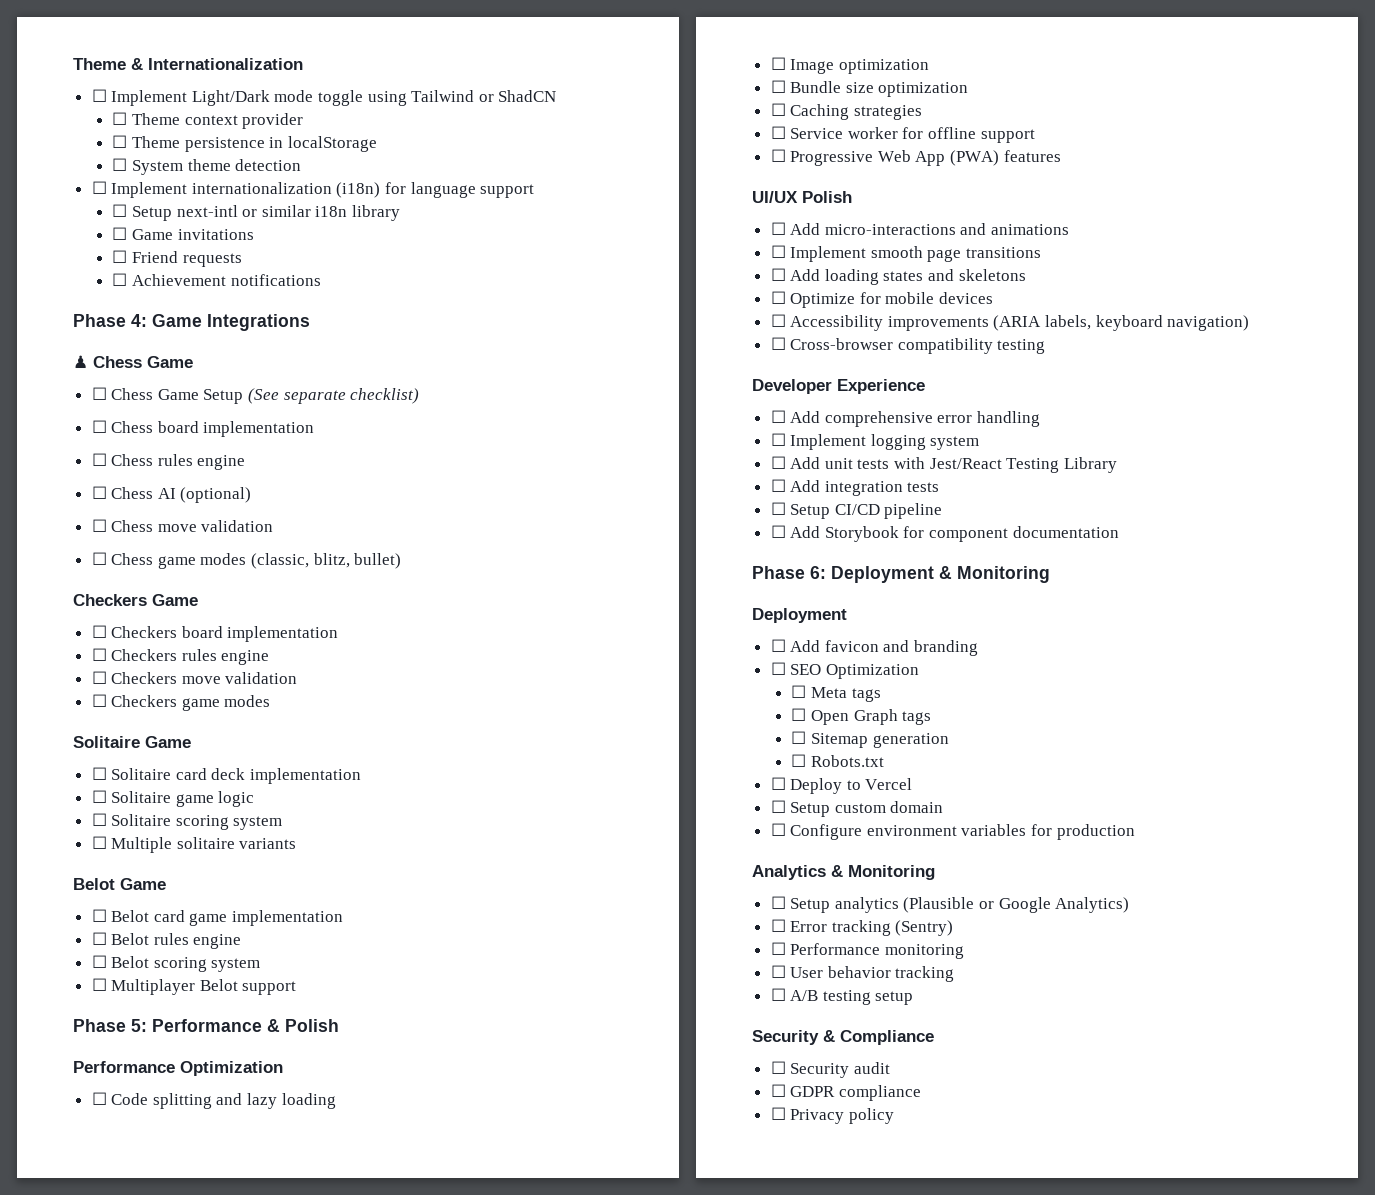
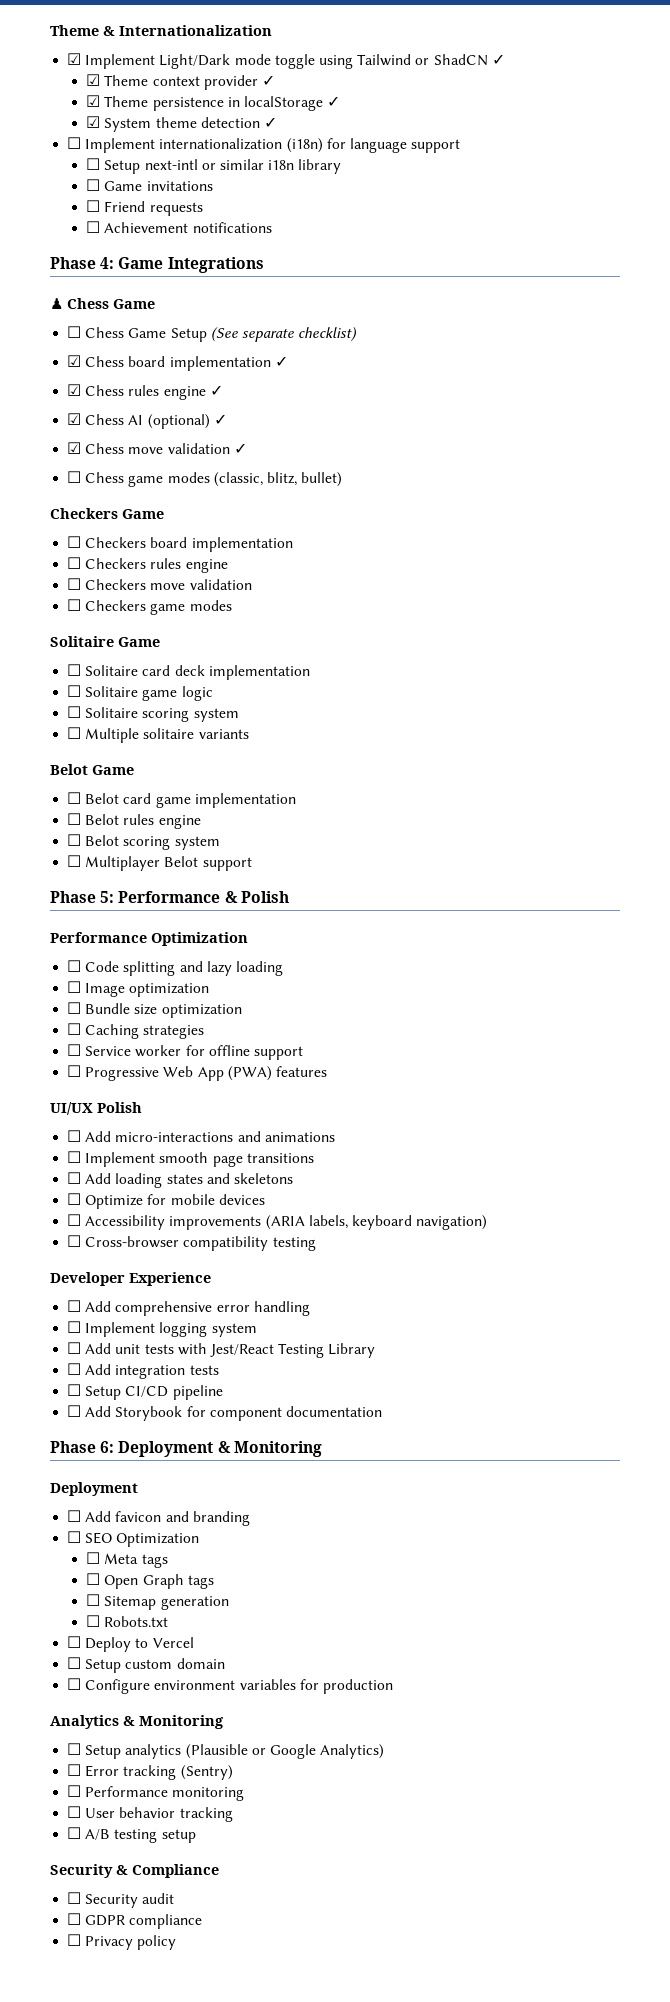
[91,89,107,102] ☐ -> [67,53,82,65] ☑
[112,112,128,125] // ☐ -> [491,54,505,65] [86,74,101,86] ✓ // ☑
[112,135,128,148] // ☐ -> [261,75,275,86] [86,95,101,107] ✓ // ☑
[112,158,128,171] // ☐ -> [327,96,341,107] [86,116,101,128] ✓ // ☑
(302, 165) none -> [263,117,277,128] ✓
[91,420,107,433] ☐ -> [67,355,82,367] ☑
[91,453,107,466] // ☐ -> [274,356,288,367] [67,384,82,396] ✓ // ☑
[91,486,107,499] // ☐ -> [209,385,223,396] [67,413,82,425] ✓ // ☑
[91,519,107,532] // ☐ -> [213,414,227,425] [67,442,82,454] ✓ // ☑
(274, 526) none -> [233,443,247,454] ✓

